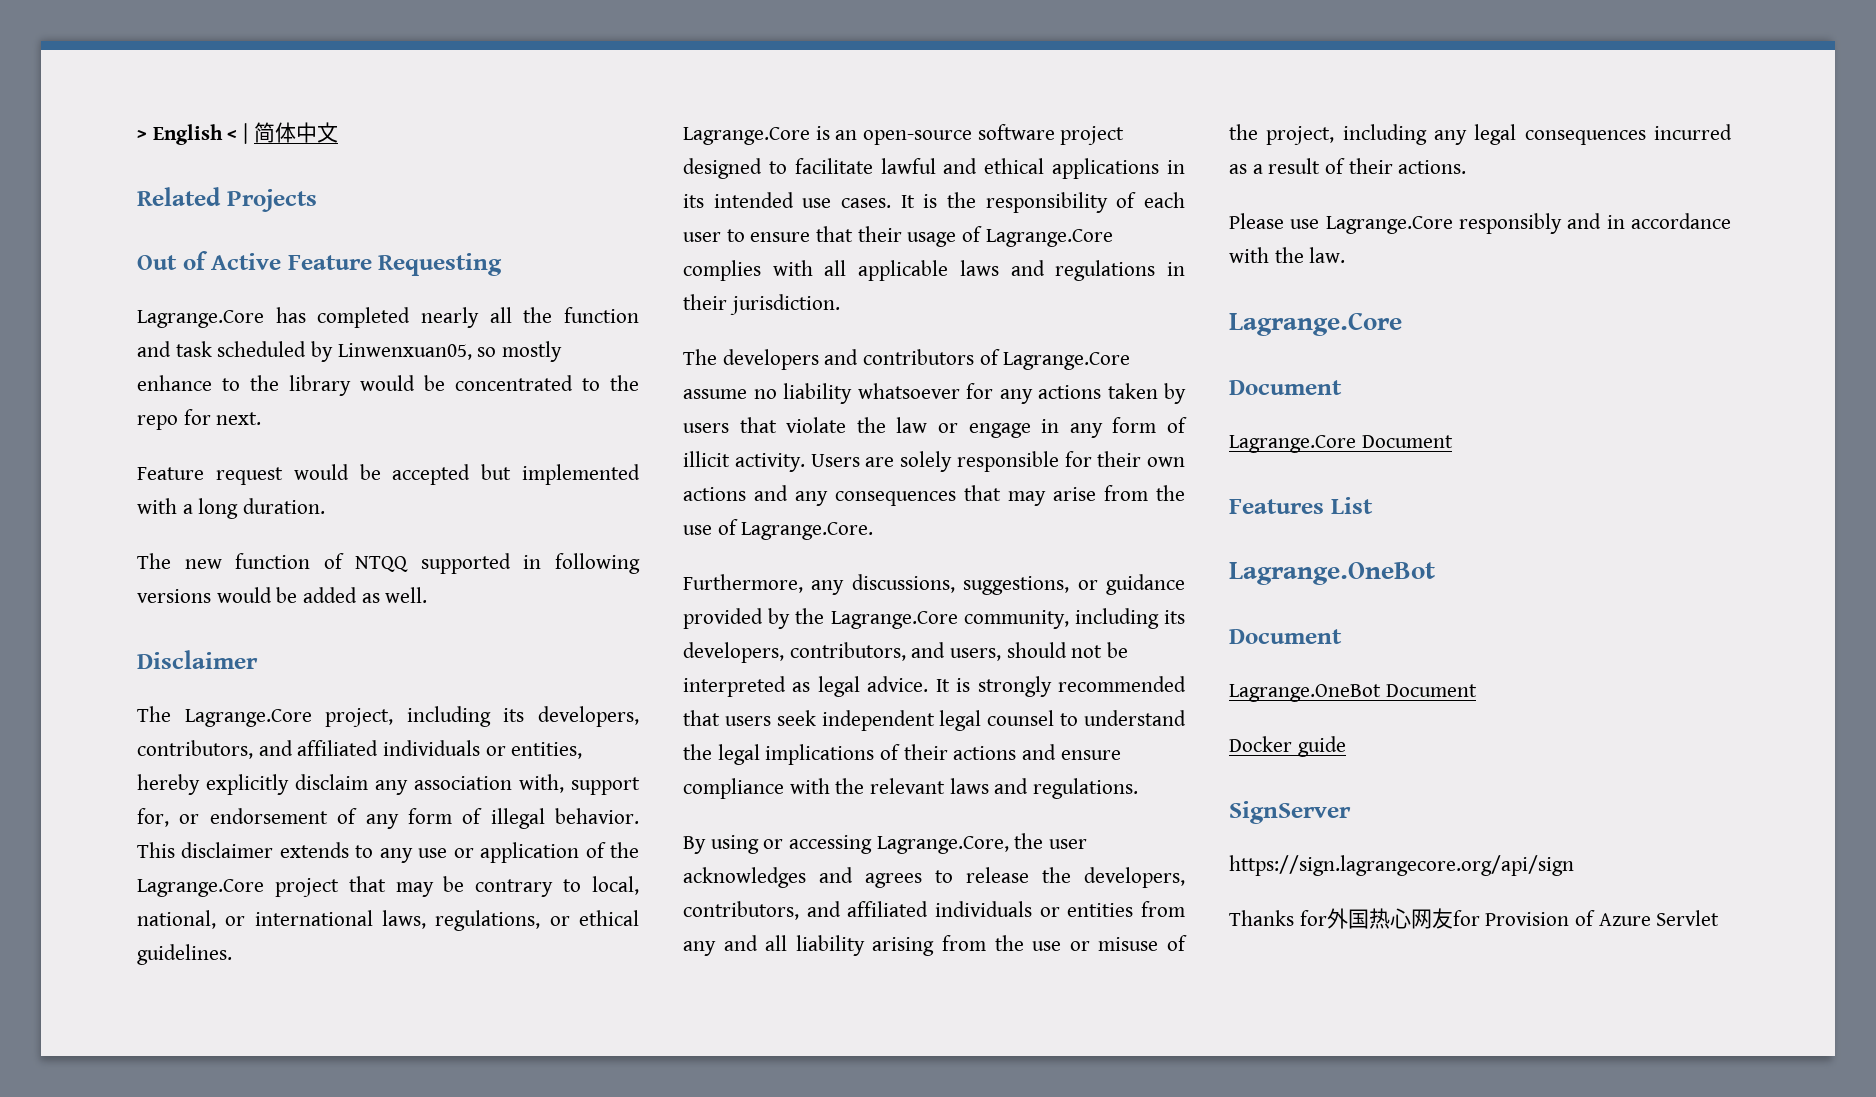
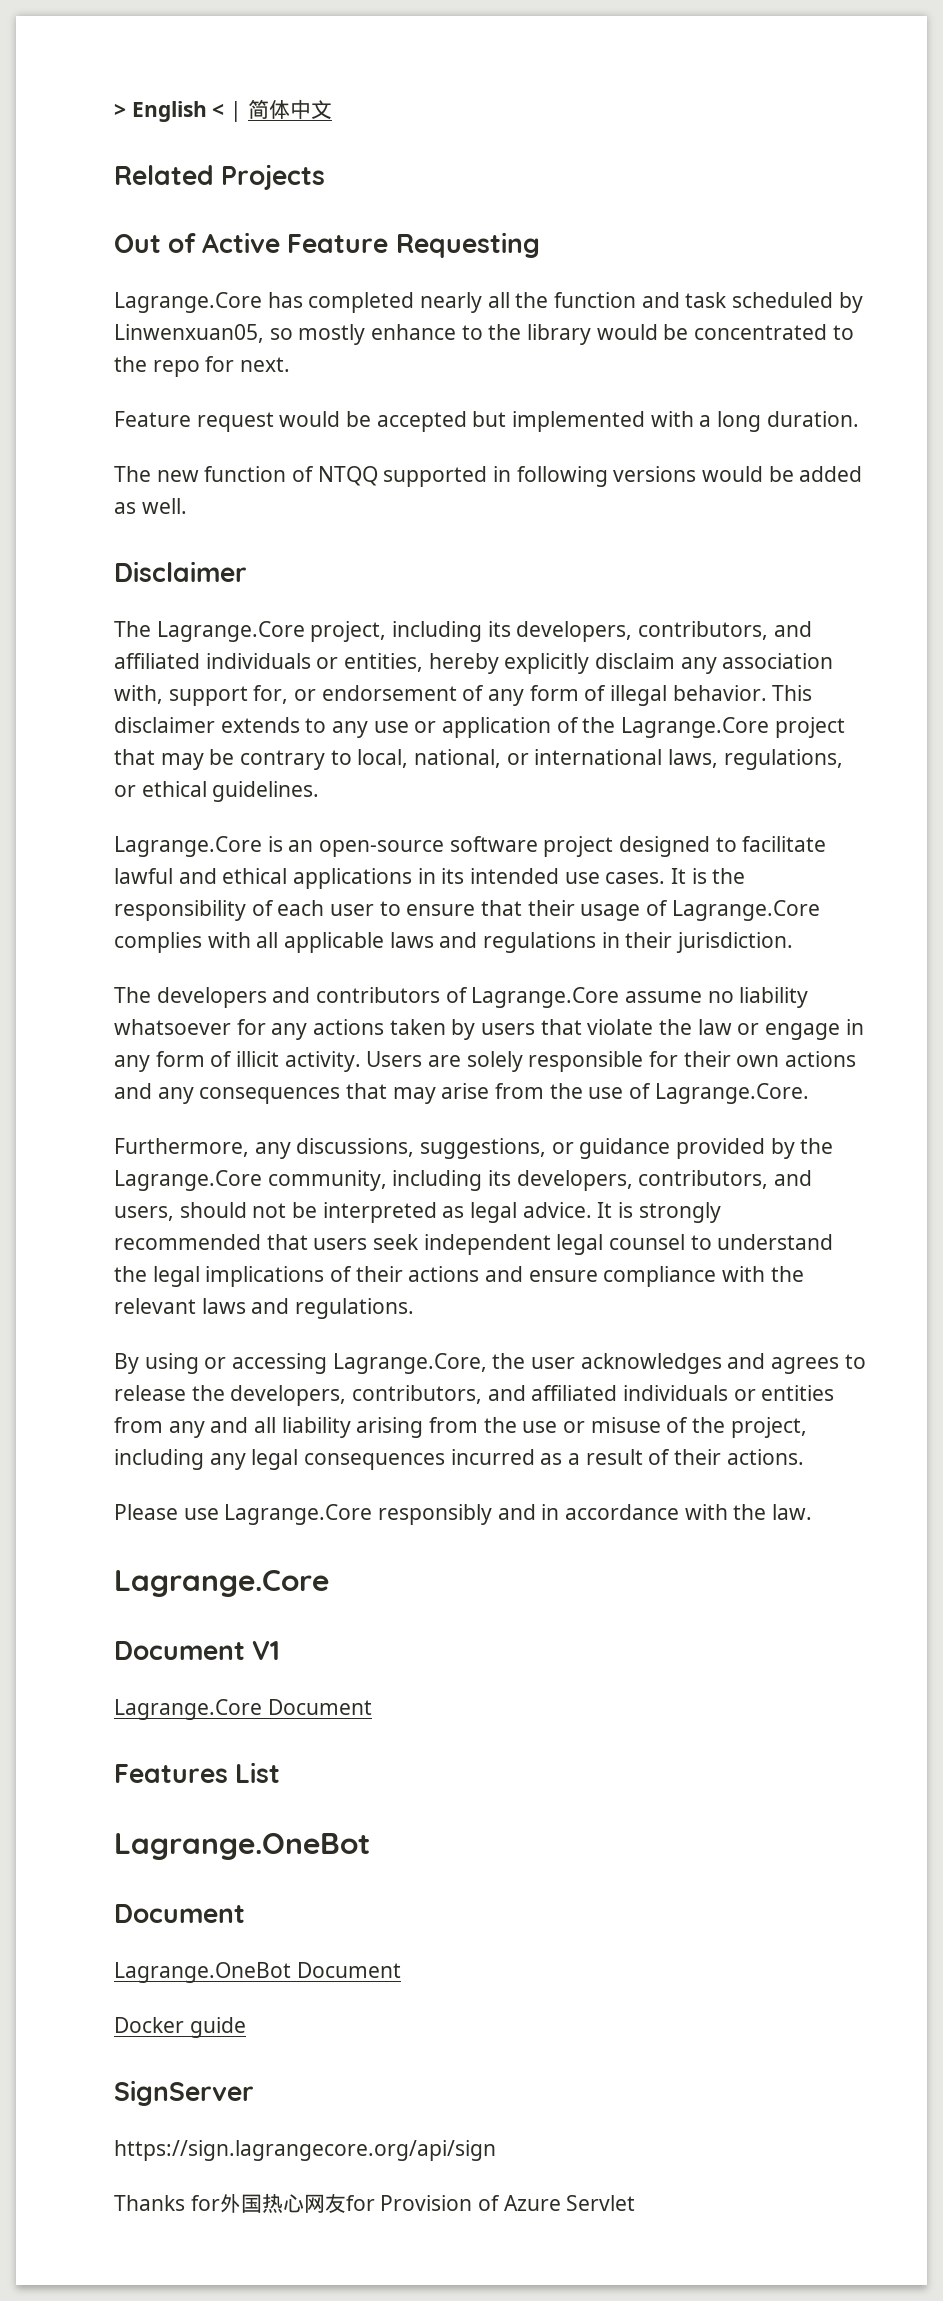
(1342, 387) none -> [252,1641,281,1660] V1

